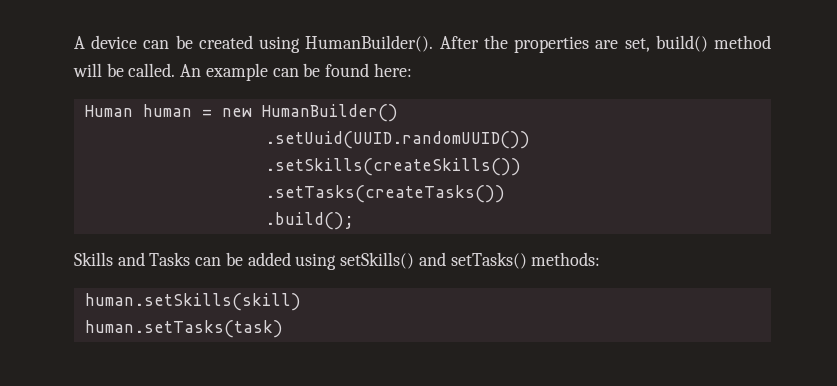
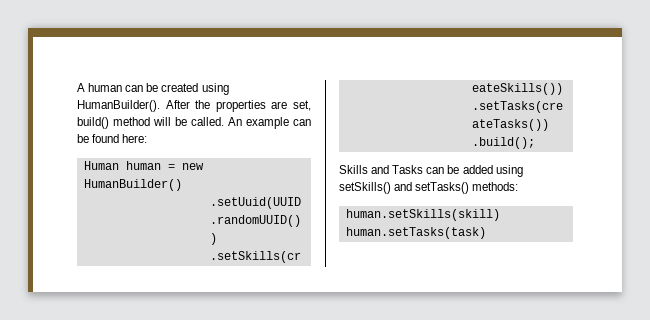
[91,35,138,49] device -> [88,83,123,92] human

